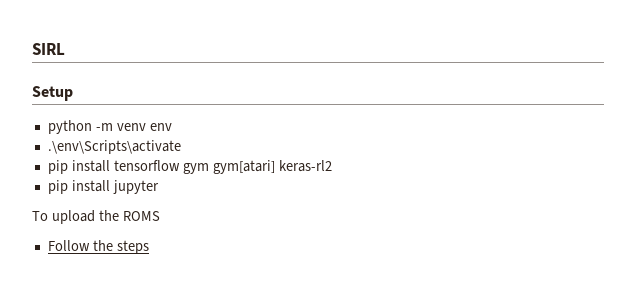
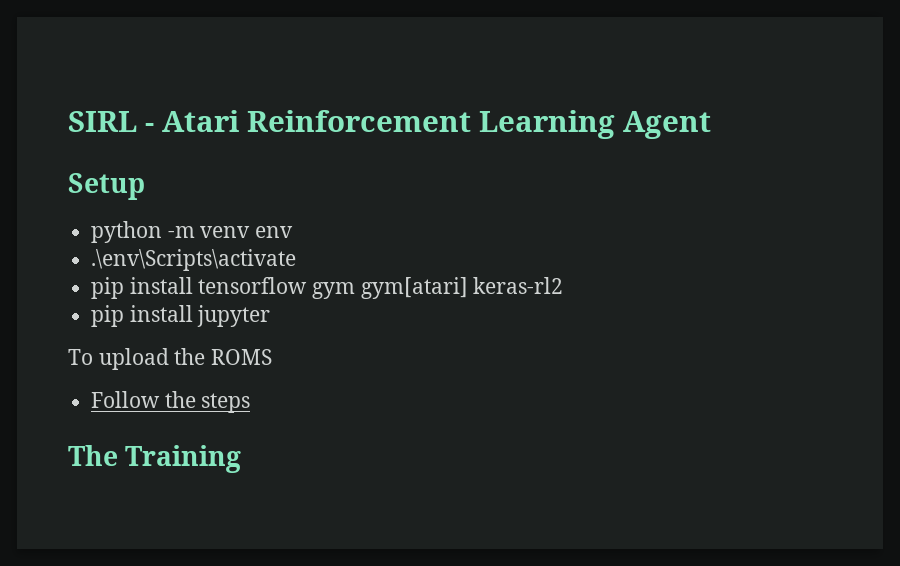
(65, 49) none -> [145,110,711,139] - Atari Reinforcement Learning Agent
(149, 247) none -> [68,445,242,473] // The Training

